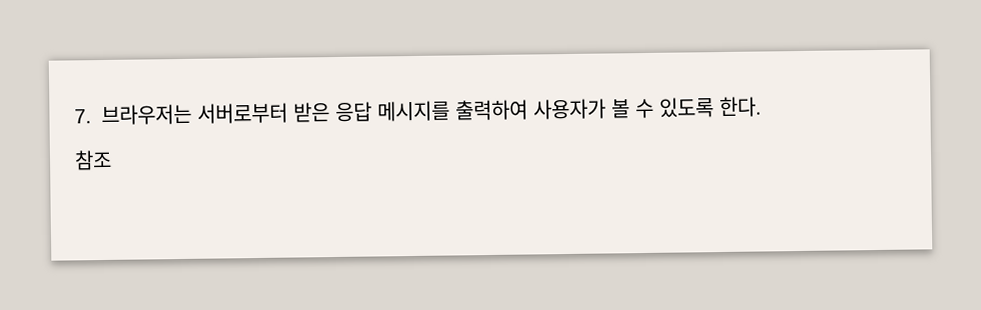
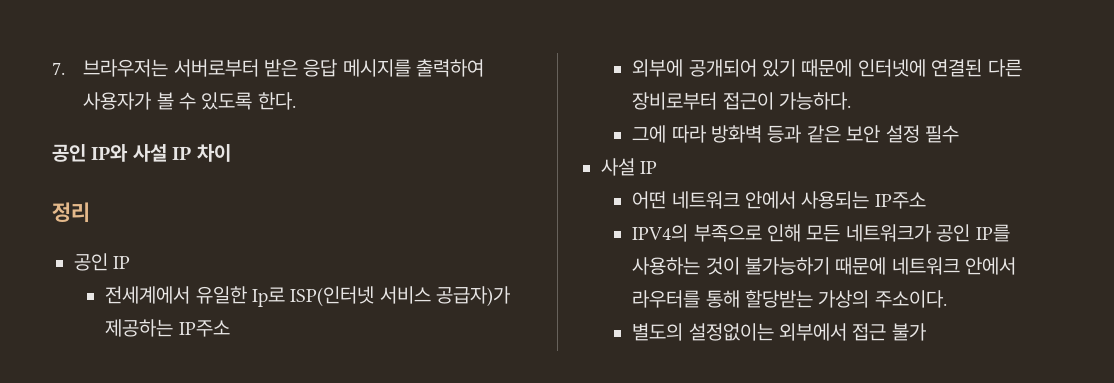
[74,149,112,171] 참조 -> [52,144,231,162] [52,202,90,223] [74,253,131,271] [105,286,511,307] [105,319,230,337] [632,59,1022,77] [632,92,852,110] [632,125,960,143] [601,158,658,176] [632,191,926,209] [632,224,1010,242] [632,257,1017,275] [632,290,947,308] [632,323,926,341] 공인 IP와 사설 IP 차이 // 정리 // 공인 IP // 전세계에서 유일한 Ip로 ISP(인터넷 서비스 공급자)가 제공하는 IP주소 // 외부에 공개되어 있기 때문에 인터넷에 연결된 다른 장비로부터 접근이 가능하다. // 그에 따라 방화벽 등과 같은 보안 설정 필수 // 사설 IP // 어떤 네트워크 안에서 사용되는 IP주소 // IPV4의 부족으로 인해 모든 네트워크가 공인 IP를 사용하는 것이 불가능하기 때문에 네트워크 안에서 라우터를 통해 할당받는 가상의 주소이다. // 별도의 설정없이는 외부에서 접근 불가

